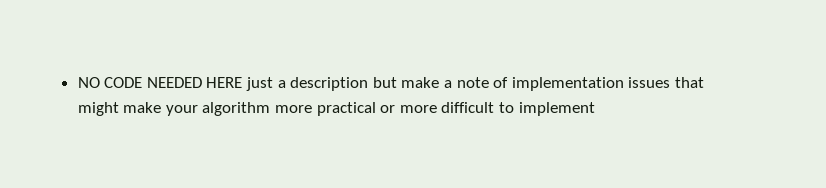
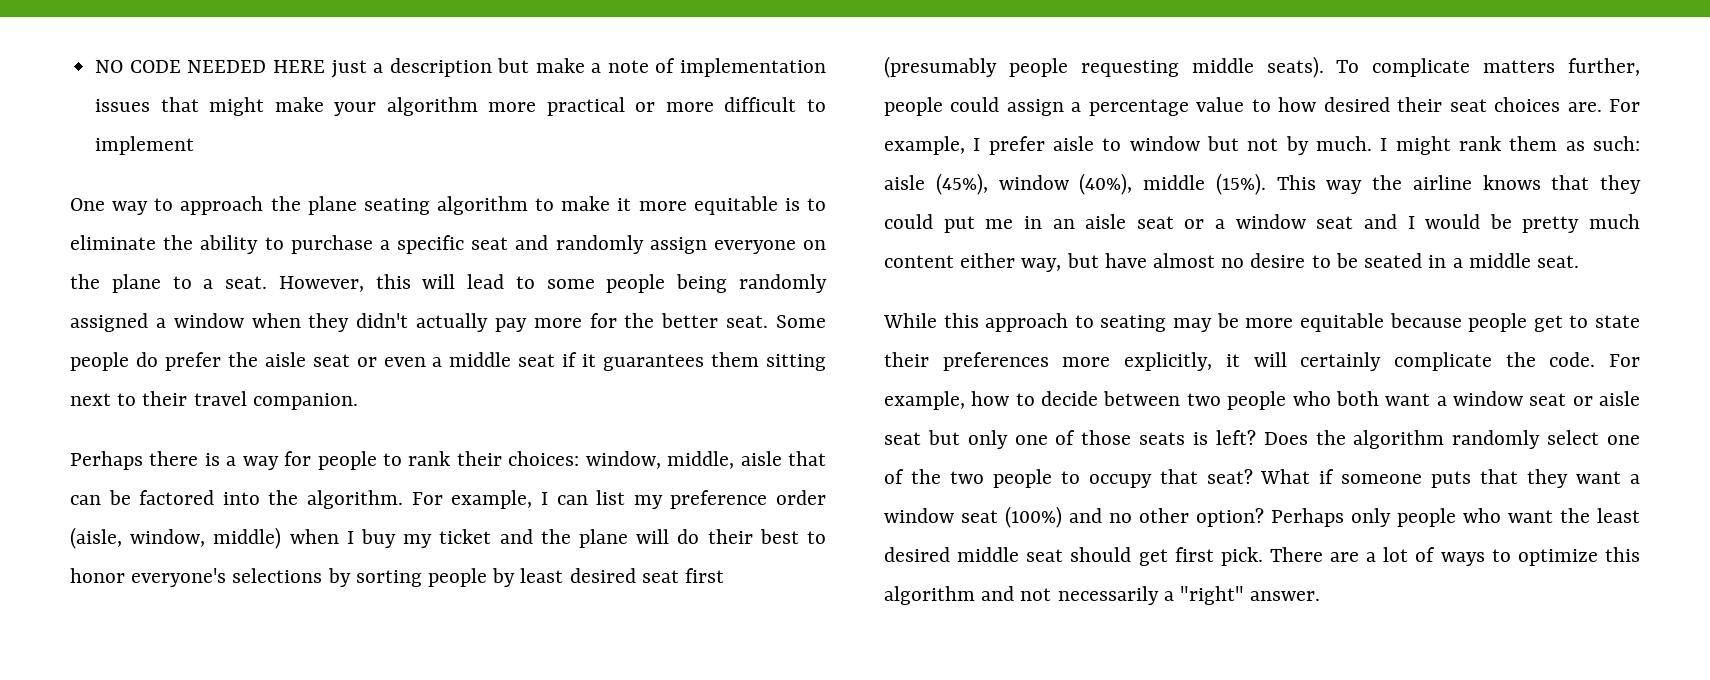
(595, 109) none -> [70,196,826,215] [70,235,826,254] [70,274,827,293] [70,313,826,332] [70,352,826,371] [70,391,358,410] [70,451,827,470] [70,490,827,509] [70,527,827,549] [70,568,725,587] [884,56,1640,78] [884,97,1640,116] [884,136,1640,155] [884,173,1641,195] [884,214,1640,233] [884,253,1579,272] [883,313,1641,332] [884,352,1640,371] [884,391,1640,410] [884,430,1640,449] [884,469,1640,488] [884,506,1640,528] [884,547,1640,566] [884,586,1321,605] // One way to approach the plane seating algorithm to make it more equitable is to eliminate the ability to purchase a specific seat and randomly assign everyone on the plane to a seat. However, this will lead to some people being randomly assigned a window when they didn't actually pay more for the better seat. Some people do prefer the aisle seat or even a middle seat if it guarantees them sitting next to their travel companion. // Perhaps there is a way for people to rank their choices: window, middle, aisle that can be factored into the algorithm. For example, I can list my preference order (aisle, window, middle) when I buy my ticket and the plane will do their best to honor everyone's selections by sorting people by least desired seat first (presumably people requesting middle seats). To complicate matters further, people could assign a percentage value to how desired their seat choices are. For example, I prefer aisle to window but not by much. I might rank them as such: aisle (45%), window (40%), middle (15%). This way the airline knows that they could put me in an aisle seat or a window seat and I would be pretty much content either way, but have almost no desire to be seated in a middle seat. // While this approach to seating may be more equitable because people get to state their preferences more explicitly, it will certainly complicate the code. For example, how to decide between two people who both want a window seat or aisle seat but only one of those seats is left? Does the algorithm randomly select one of the two people to occupy that seat? What if someone puts that they want a window seat (100%) and no other option? Perhaps only people who want the least desired middle seat should get first pick. There are a lot of ways to optimize this algorithm and not necessarily a "right" answer.

